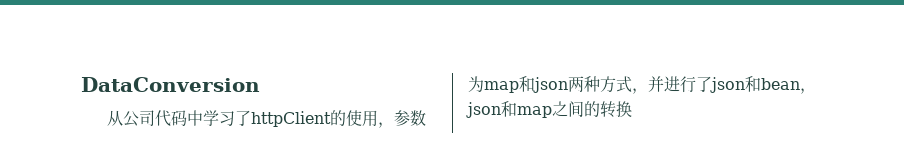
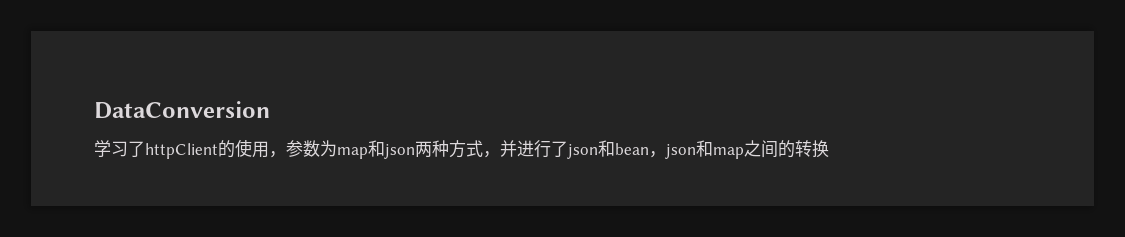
[106,110,203,127] 从公司代码中 -> (270, 110) none

